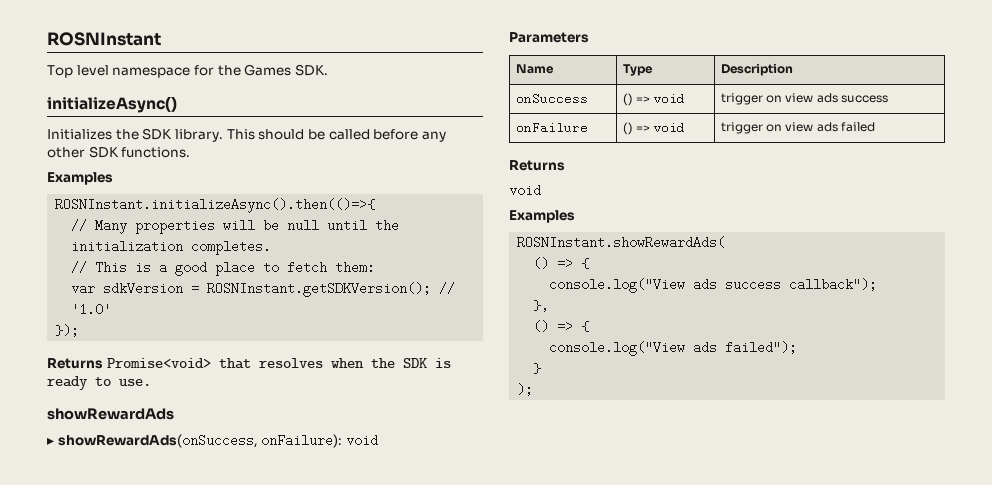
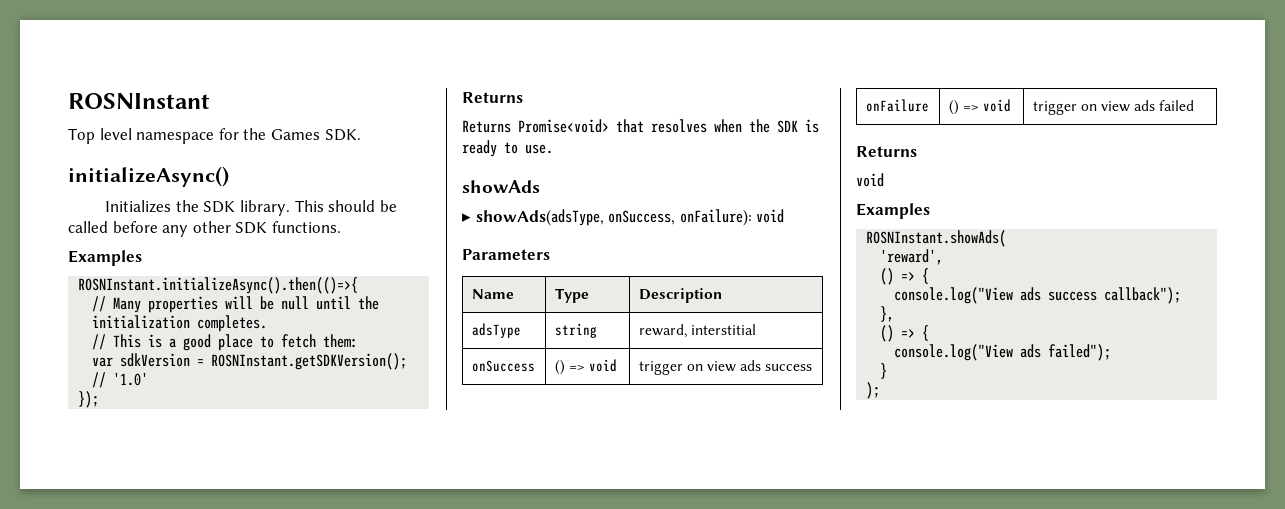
(103, 363) none -> [462,120,511,133] // Returns
[47,408,174,420] showRewardAds -> [462,180,540,193] showAds
[57,434,258,448] showRewardAds(onSuccess, -> [475,209,676,226] showAds(adsType, onSuccess,
(793, 69) none -> [471,323,521,338] [554,323,597,338] [638,324,756,338] // adsType | string | reward, interstitial
[517,236,726,249] ROSNInstant.showRewardAds( -> [866,230,1007,247] [880,249,944,265] ROSNInstant.showAds( // 'reward',

